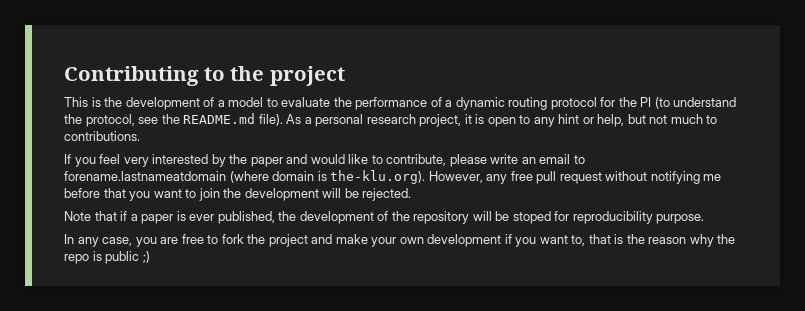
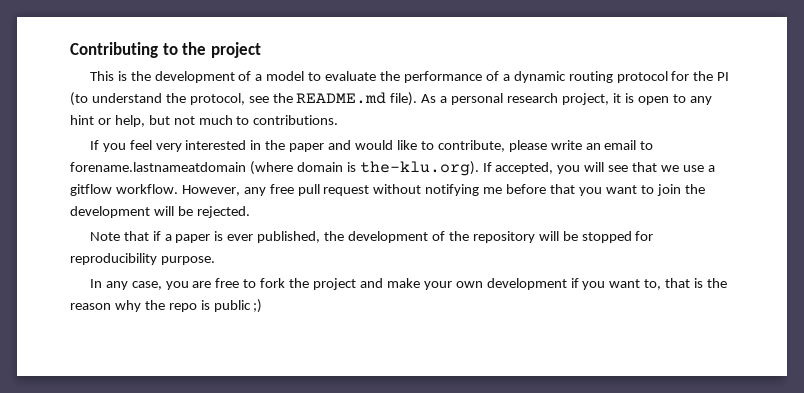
[211,154,226,167] by -> [250,140,262,150] in
(426, 177) none -> [482,162,715,174] [70,184,178,196] If accepted, you will see that we use a gitflow workflow.
[512,211,551,224] stoped -> [581,231,632,243] stopped

